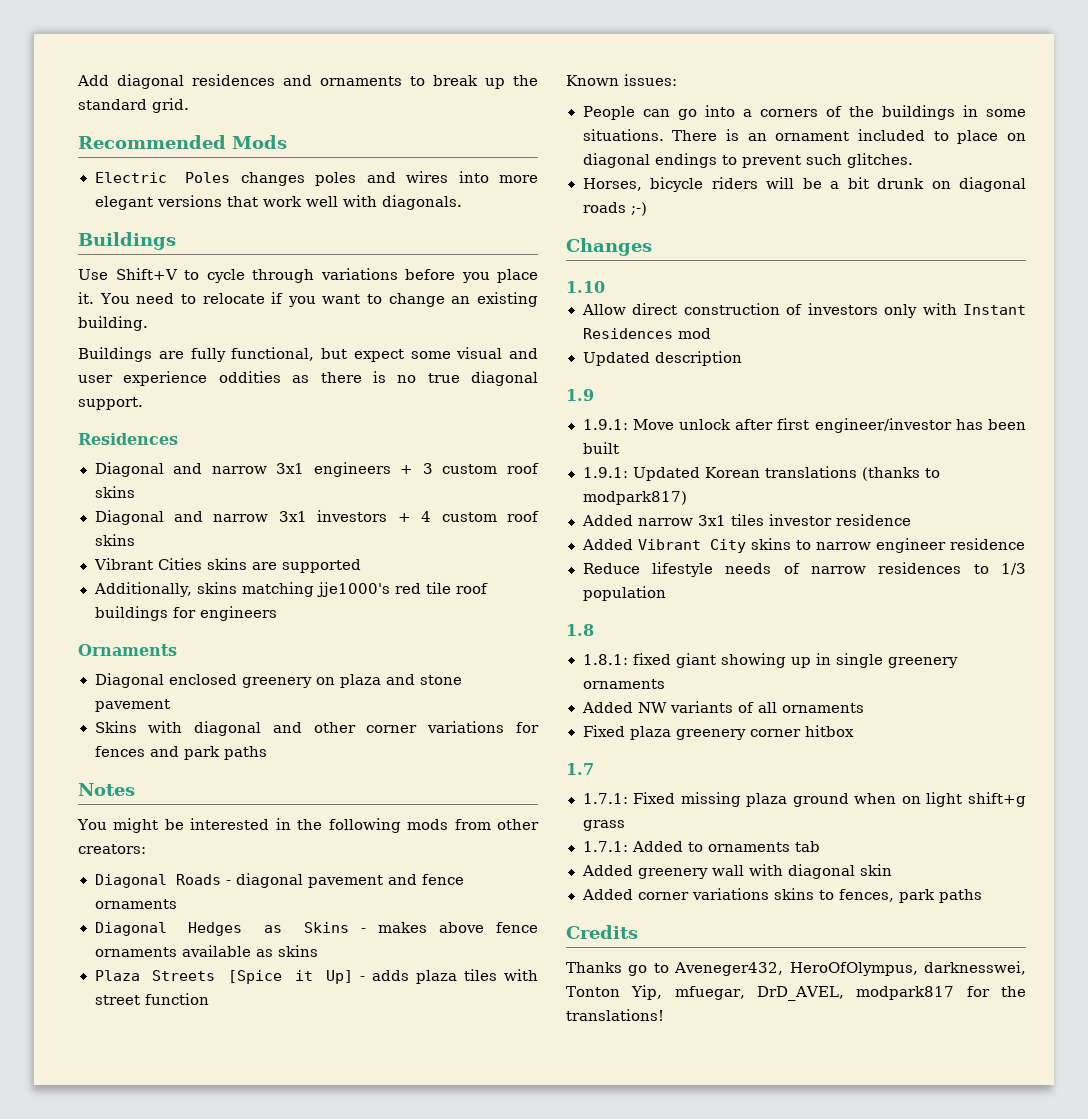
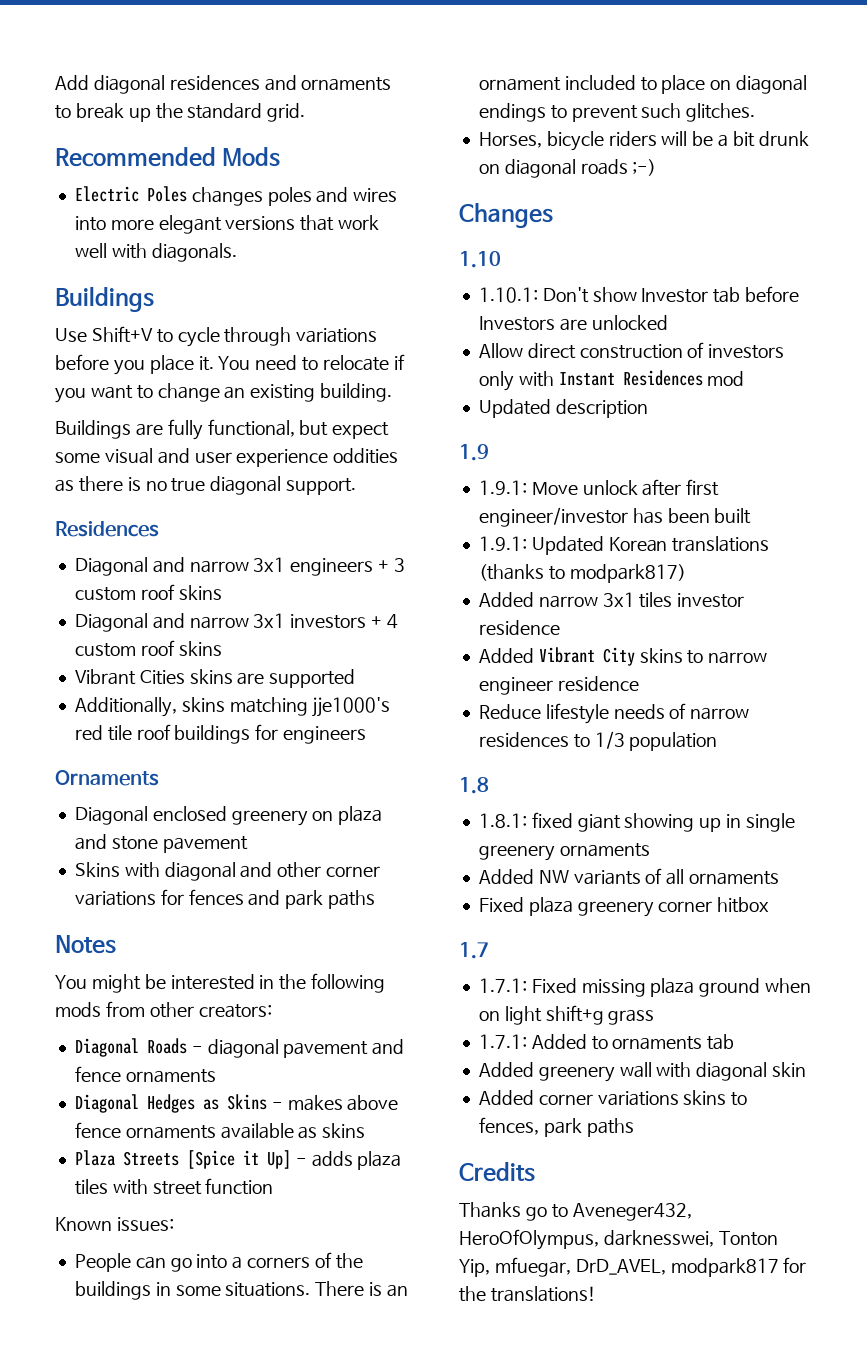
(605, 287) none -> [478,286,800,303] [478,315,668,331] // 1.10.1: Don't show Investor tab before Investors are unlocked

